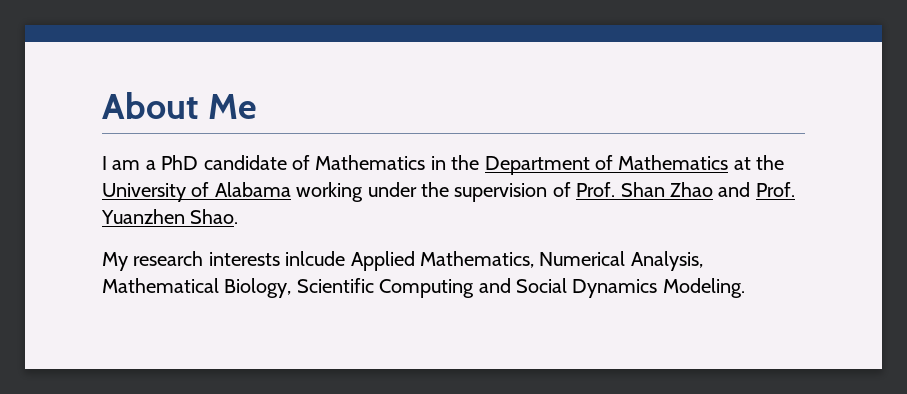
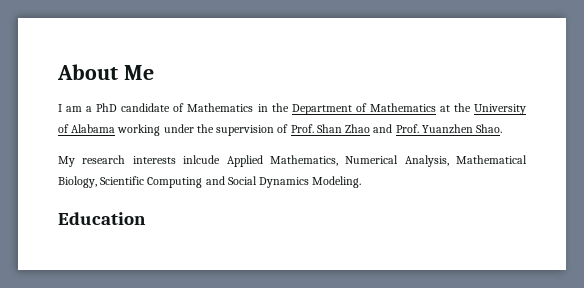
(745, 288) none -> [58,212,146,225] // Education

